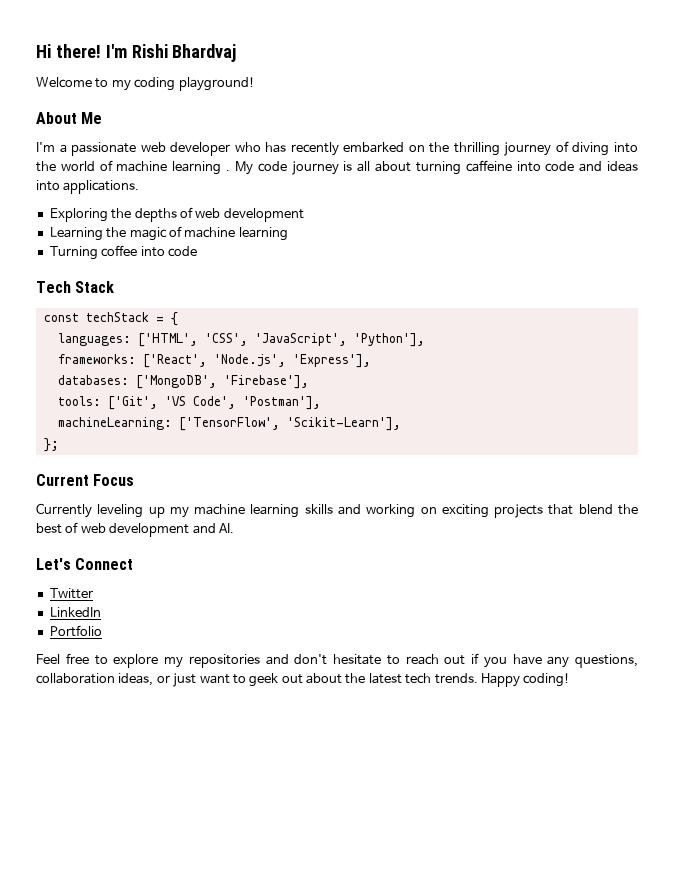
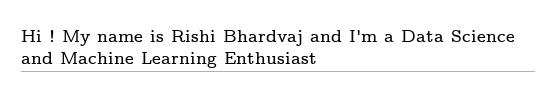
[55,44,237,62] [36,77,255,91] [36,112,103,124] [36,141,638,156] [36,160,638,175] [36,180,140,194] [49,207,304,222] [49,226,288,241] [49,245,197,260] [36,281,115,293] [43,312,178,326] [57,333,425,347] [57,354,371,368] [57,375,309,389] [57,396,321,410] [57,417,401,431] [43,438,59,452] [36,474,135,486] [36,503,638,518] [36,522,234,537] [36,558,134,570] [49,588,93,599] [49,607,101,617] [49,625,102,637] [36,653,638,668] [36,673,571,687] there! I'm Rishi Bhardvaj // Welcome to my coding playground! // About Me // I'm a passionate web developer who has recently embarked on the thrilling journey of diving into the world of machine learning . My code journey is all about turning caffeine into code and ideas into applications. // Exploring the depths of web development // Learning the magic of machine learning // Turning coffee into code // Tech Stack // const techStack = { // languages: ['HTML', 'CSS', 'JavaScript', 'Python'], // frameworks: ['React', 'Node.js', 'Express'], // databases: ['MongoDB', 'Firebase'], // tools: ['Git', 'VS Code', 'Postman'], // machineLearning: ['TensorFlow', 'Scikit-Learn'], // }; // Current Focus // Currently leveling up my machine learning skills and working on exciting projects that blend the best of web development and AI. // Let's Connect // Twitter // LinkedIn // Portfolio // Feel free to explore my repositories and don't hesitate to reach out if you have any questions, collaboration ideas, or just want to geek out about the latest tech trends. Happy coding! -> [49,30,515,46] [21,52,317,68] ! My name is Rishi Bhardvaj and I'm a Data Science and Machine Learning Enthusiast

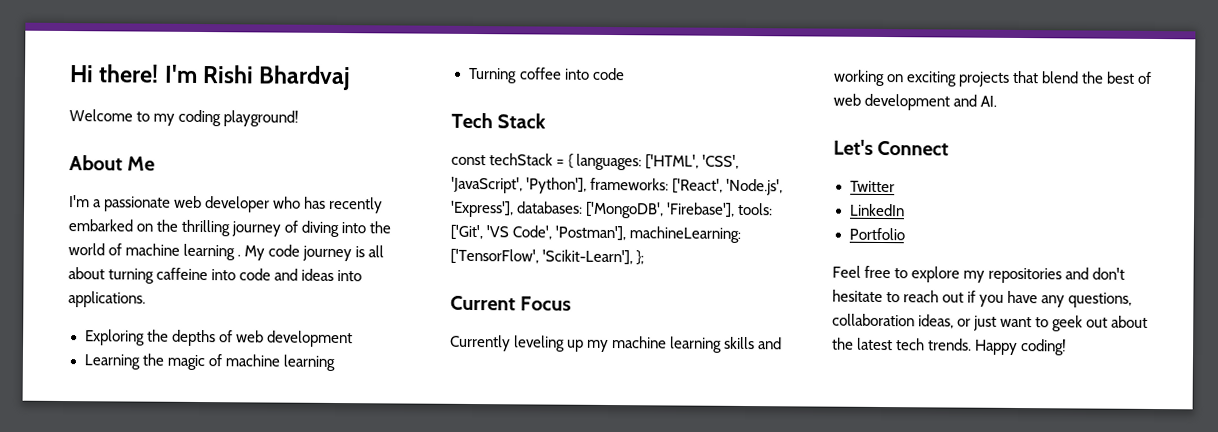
[49,30,515,46] [21,52,317,68] ! My name is Rishi Bhardvaj and I'm a Data Science and Machine Learning Enthusiast -> [98,64,352,91] [69,109,300,127] [69,155,156,171] [69,195,384,214] [68,219,392,238] [68,243,385,262] [68,267,363,284] [68,291,146,308] [84,329,353,348] [83,353,335,371] [467,67,625,84] [451,112,547,129] [451,153,740,171] [451,176,784,196] [450,200,774,219] [450,224,742,243] [450,248,645,266] [450,295,572,311] [450,334,783,353] [833,69,1153,87] [833,93,998,111] [833,139,950,156] [849,180,896,193] [849,203,905,217] [848,227,905,241] [832,265,1126,284] [832,289,1133,308] [832,313,1149,332] [832,337,1068,356] there! I'm Rishi Bhardvaj // Welcome to my coding playground! // About Me // I'm a passionate web developer who has recently embarked on the thrilling journey of diving into the world of machine learning . My code journey is all about turning caffeine into code and ideas into applications. // Exploring the depths of web development // Learning the magic of machine learning // Turning coffee into code // Tech Stack // const techStack = { languages: ['HTML', 'CSS', 'JavaScript', 'Python'], frameworks: ['React', 'Node.js', 'Express'], databases: ['MongoDB', 'Firebase'], tools: ['Git', 'VS Code', 'Postman'], machineLearning: ['TensorFlow', 'Scikit-Learn'], }; // Current Focus // Currently leveling up my machine learning skills and working on exciting projects that blend the best of web development and AI. // Let's Connect // Twitter // LinkedIn // Portfolio // Feel free to explore my repositories and don't hesitate to reach out if you have any questions, collaboration ideas, or just want to geek out about the latest tech trends. Happy coding!

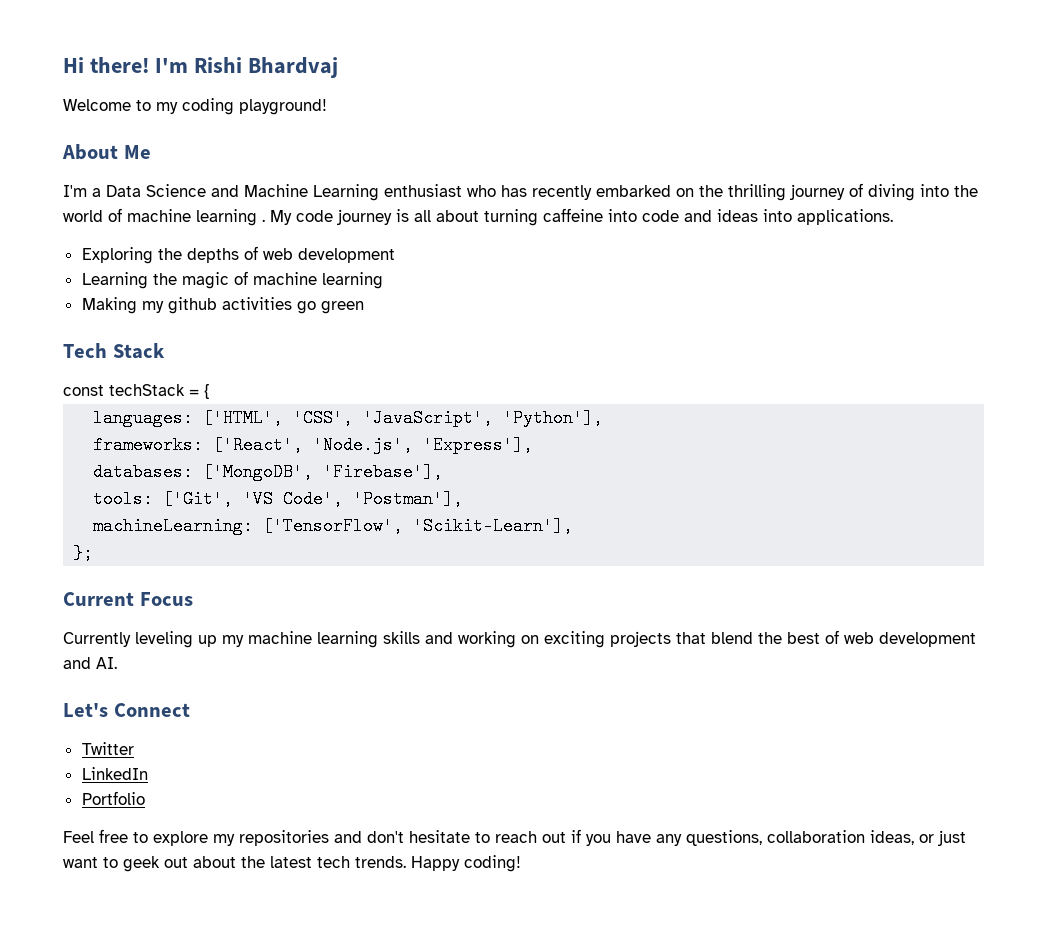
[104,195,271,213] passionate web developer -> [106,184,462,201] Data Science and Machine Learning enthusiast
[467,67,625,84] Turning coffee into code -> [81,297,364,314] Making my github activities go green
(575, 161) none -> (209, 391) //
(588, 185) none -> (604, 418) //
(514, 209) none -> (534, 445) //
(736, 209) none -> (444, 472) //
(627, 233) none -> (464, 499) //
(634, 257) none -> (574, 526) //

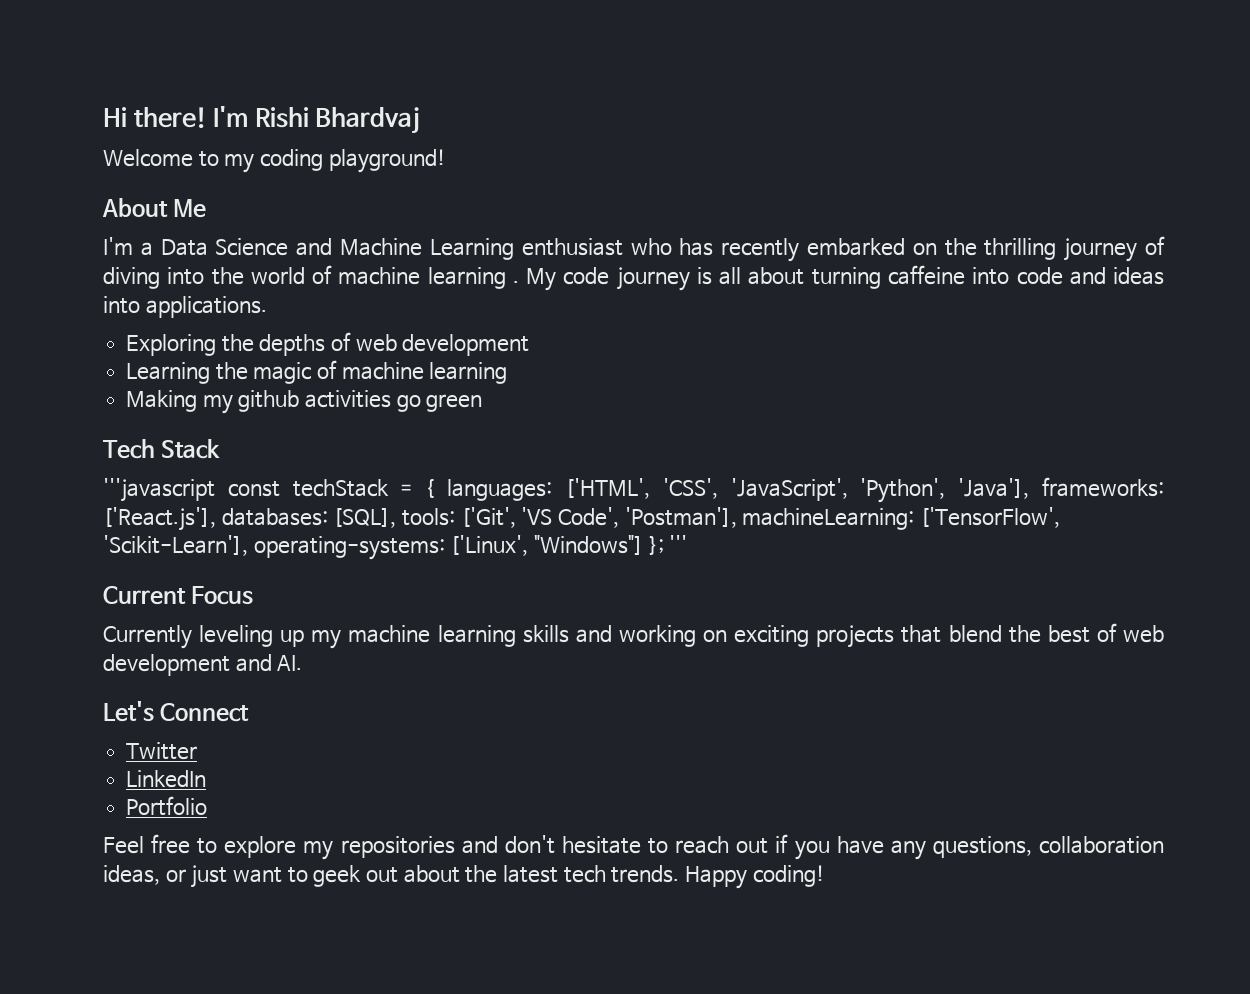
(165, 351) none -> [103,478,215,502] '''javascript
(209, 391) // -> (435, 488) none
[503,409,604,427] [93,436,534,454] [93,463,444,481] 'Python'], // frameworks: ['React', 'Node.js', 'Express'], // databases: ['MongoDB', 'Firebase'], // -> [860,477,1165,503] [103,507,397,531] 'Python', 'Java'], frameworks: ['React.js'], databases: [SQL],
(464, 499) // -> (737, 517) none
(574, 526) // -> [253,535,643,560] operating-systems: ['Linux', "Windows"]
(94, 553) none -> [669,535,688,552] '''

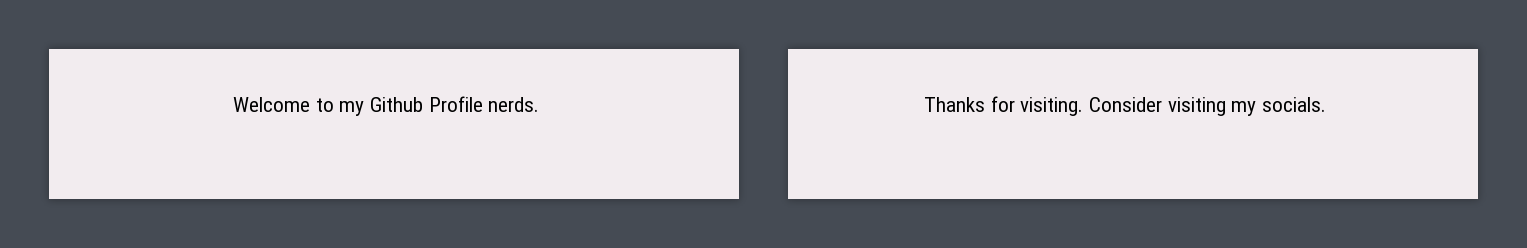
[103,106,421,134] [103,149,446,173] [102,198,207,218] [103,236,1165,262] [103,265,1165,291] [103,296,267,318] [126,332,530,356] [126,360,508,384] [126,390,483,414] [103,439,221,459] [103,477,1165,503] [103,507,1060,531] [103,535,688,560] [103,586,254,605] [103,623,1164,649] [103,654,303,676] [103,701,250,722] [126,742,198,760] [126,770,207,788] [126,796,208,816] [103,834,1165,860] [103,865,825,889] Hi there! I'm Rishi Bhardvaj // Welcome to my coding playground! // About Me // I'm a Data Science and Machine Learning enthusiast who has recently embarked on the thrilling journey of diving into the world of machine learning . My code journey is all about turning caffeine into code and ideas into applications. // Exploring the depths of web development // Learning the magic of machine learning // Making my github activities go green // Tech Stack // '''javascript const techStack = { languages: ['HTML', 'CSS', 'JavaScript', 'Python', 'Java'], frameworks: ['React.js'], databases: [SQL], tools: ['Git', 'VS Code', 'Postman'], machineLearning: ['TensorFlow', 'Scikit-Learn'], operating-systems: ['Linux', "Windows"] }; ''' // Current Focus // Currently leveling up my machine learning skills and working on exciting projects that blend the best of web development and AI. // Let's Connect // Twitter // LinkedIn // Portfolio // Feel free to explore my repositories and don't hesitate to reach out if you have any questions, collaboration ideas, or just want to geek out about the latest tech trends. Happy coding! -> [232,96,540,116] [923,96,1327,116] Welcome to my Github Profile nerds. // Thanks for visiting. Consider visiting my socials.

